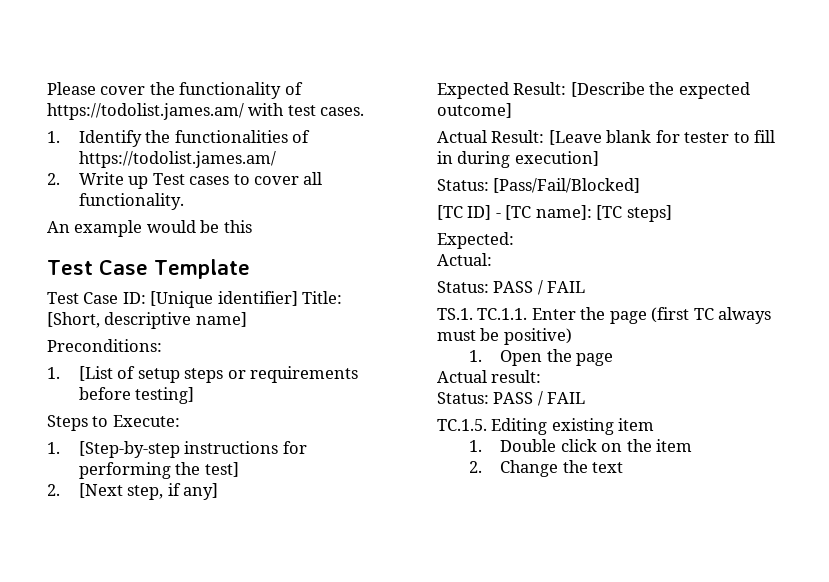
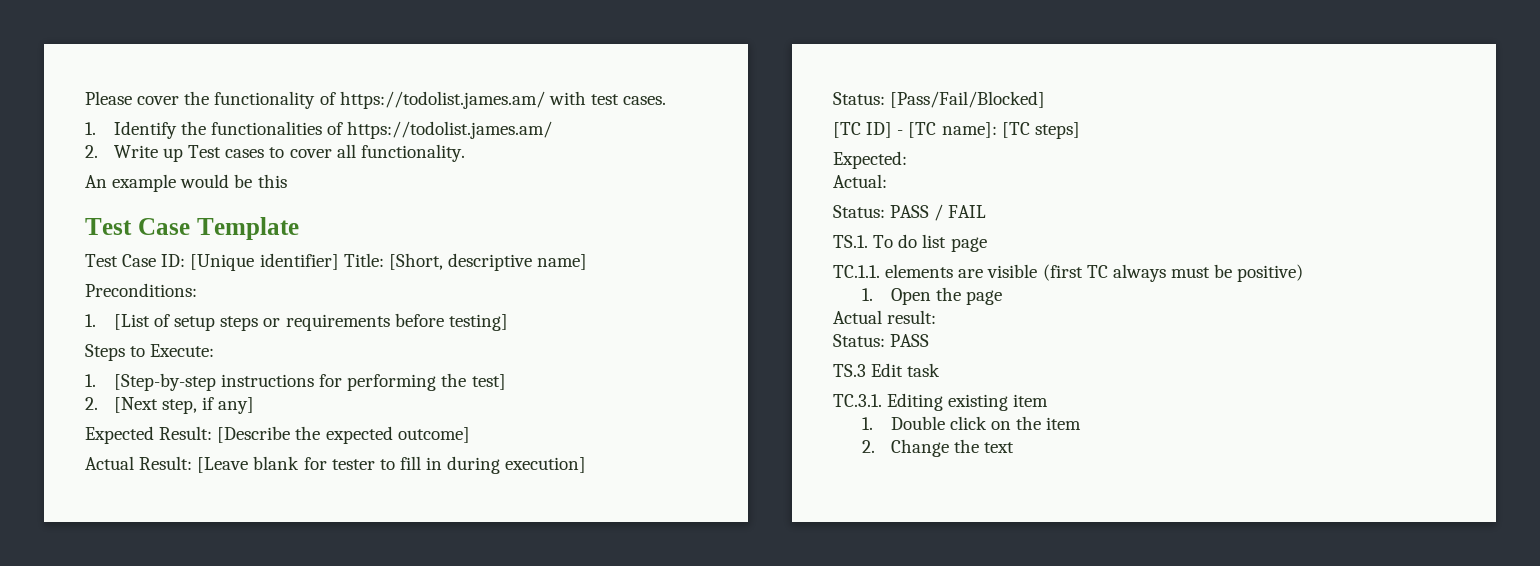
[477,307,647,324] TC.1.1. Enter the page -> [873,234,987,252] [833,264,1038,278] To do list page // TC.1.1. elements are visible
[537,391,586,406] [437,419,487,431] / FAIL // TC.1.5. -> [833,363,941,377] [833,394,882,407] // TS.3 Edit task // TC.3.1.

